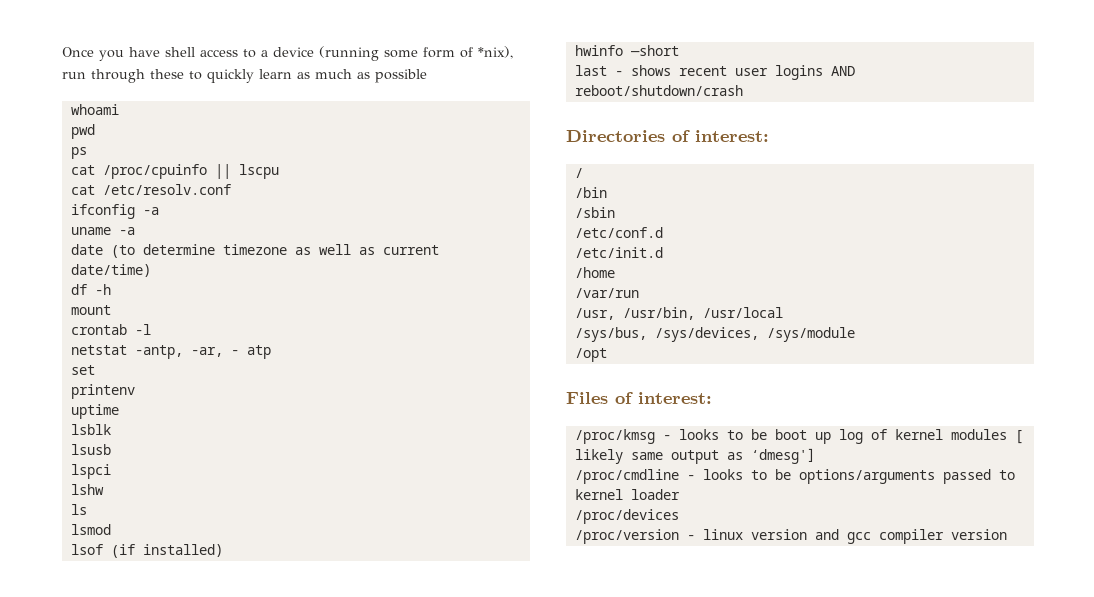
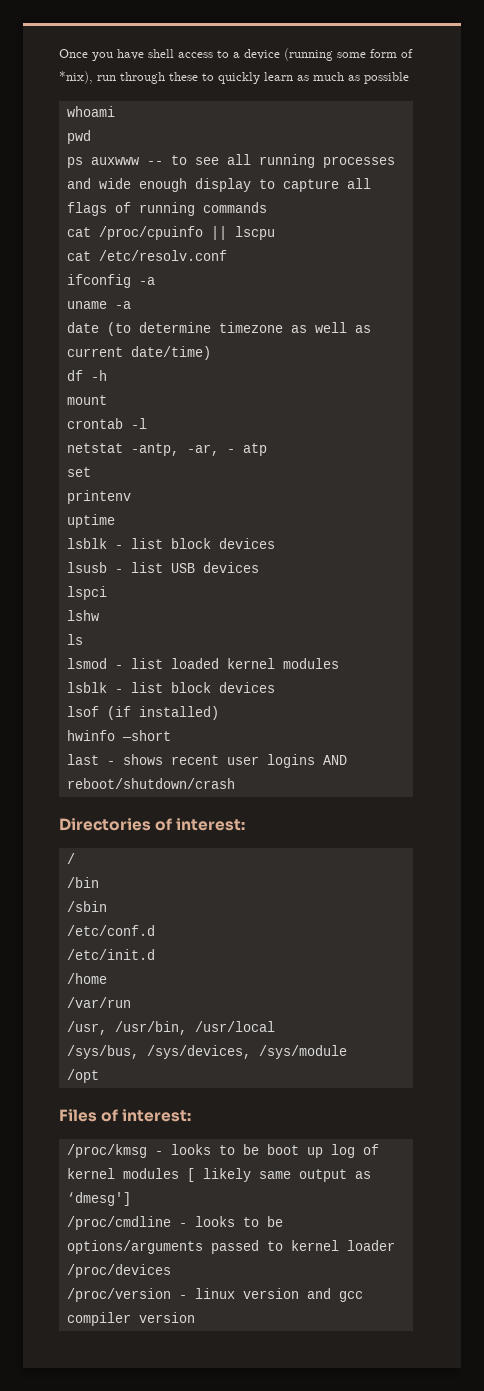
(87, 153) none -> [90,154,395,168] [66,178,371,192] [66,202,267,216] auxwww -- to see all running processes and wide enough display to capture all flags of running commands
[70,444,111,455] [70,464,111,479] [70,484,104,495] [70,504,87,515] [70,524,111,535] // lsusb // lspci // lshw // ls // lsmod -> [114,538,275,549] [66,562,259,573] [66,586,107,600] [66,610,99,621] [66,634,83,645] [66,658,339,669] [66,682,275,693] - list block devices // lsusb - list USB devices // lspci // lshw // ls // lsmod - list loaded kernel modules // lsblk - list block devices

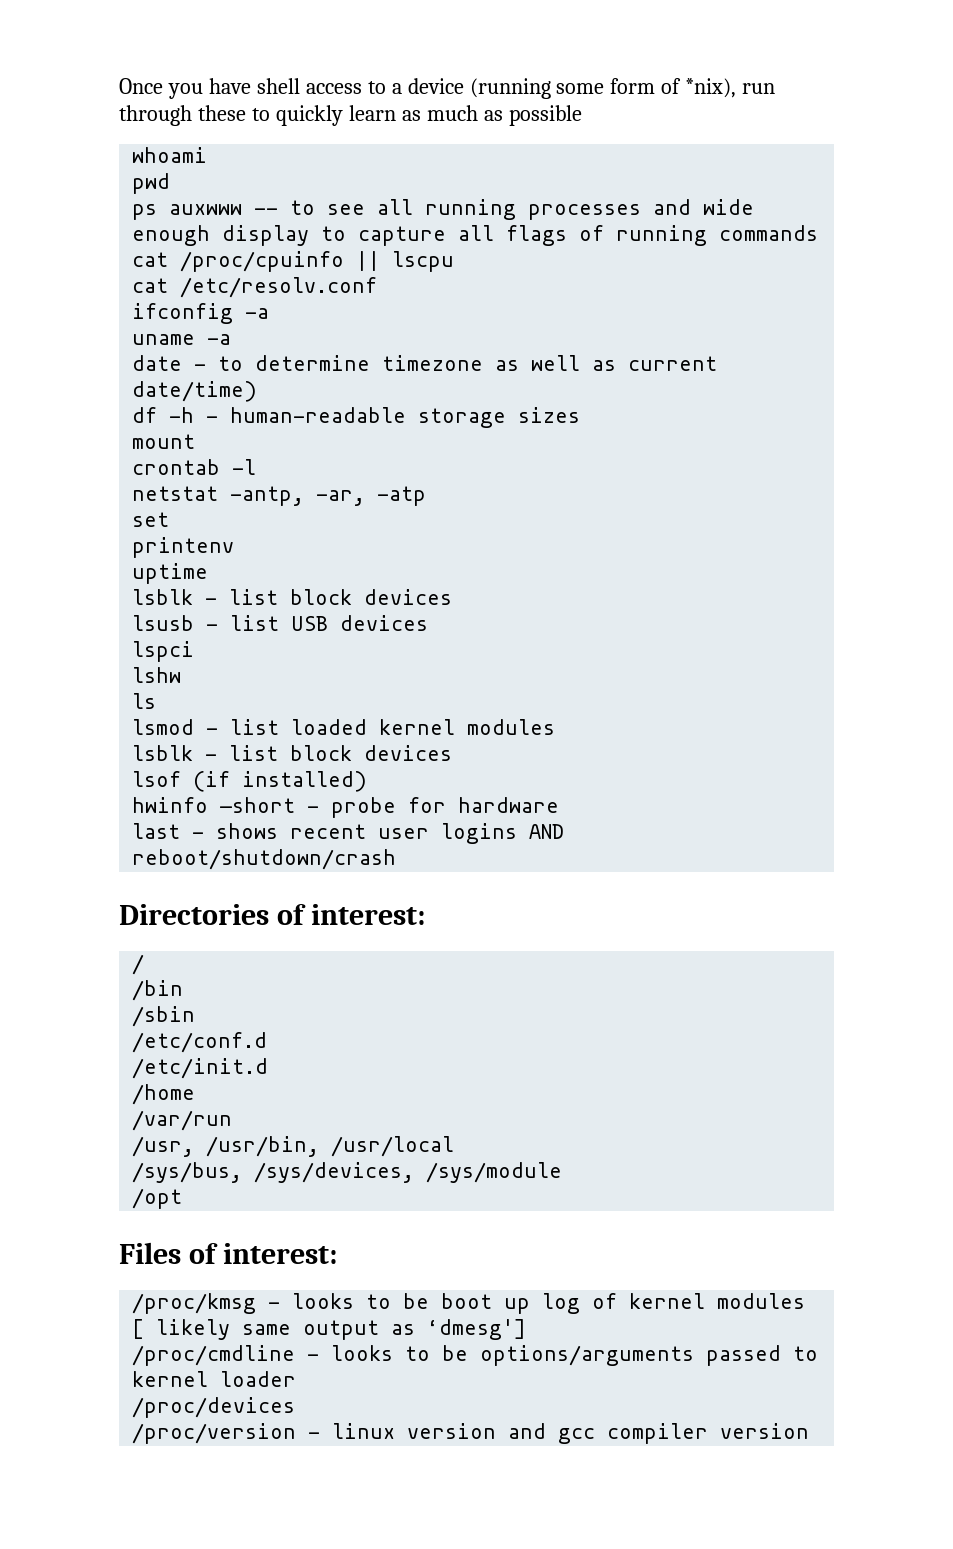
[106,322,131,336] (to -> [194,356,244,371] - to
(107, 375) none -> [206,407,581,428] - human-readable storage sizes
[226,443,267,456] - atp -> [377,486,427,506] -atp
(171, 735) none -> [307,797,560,818] - probe for hardware

